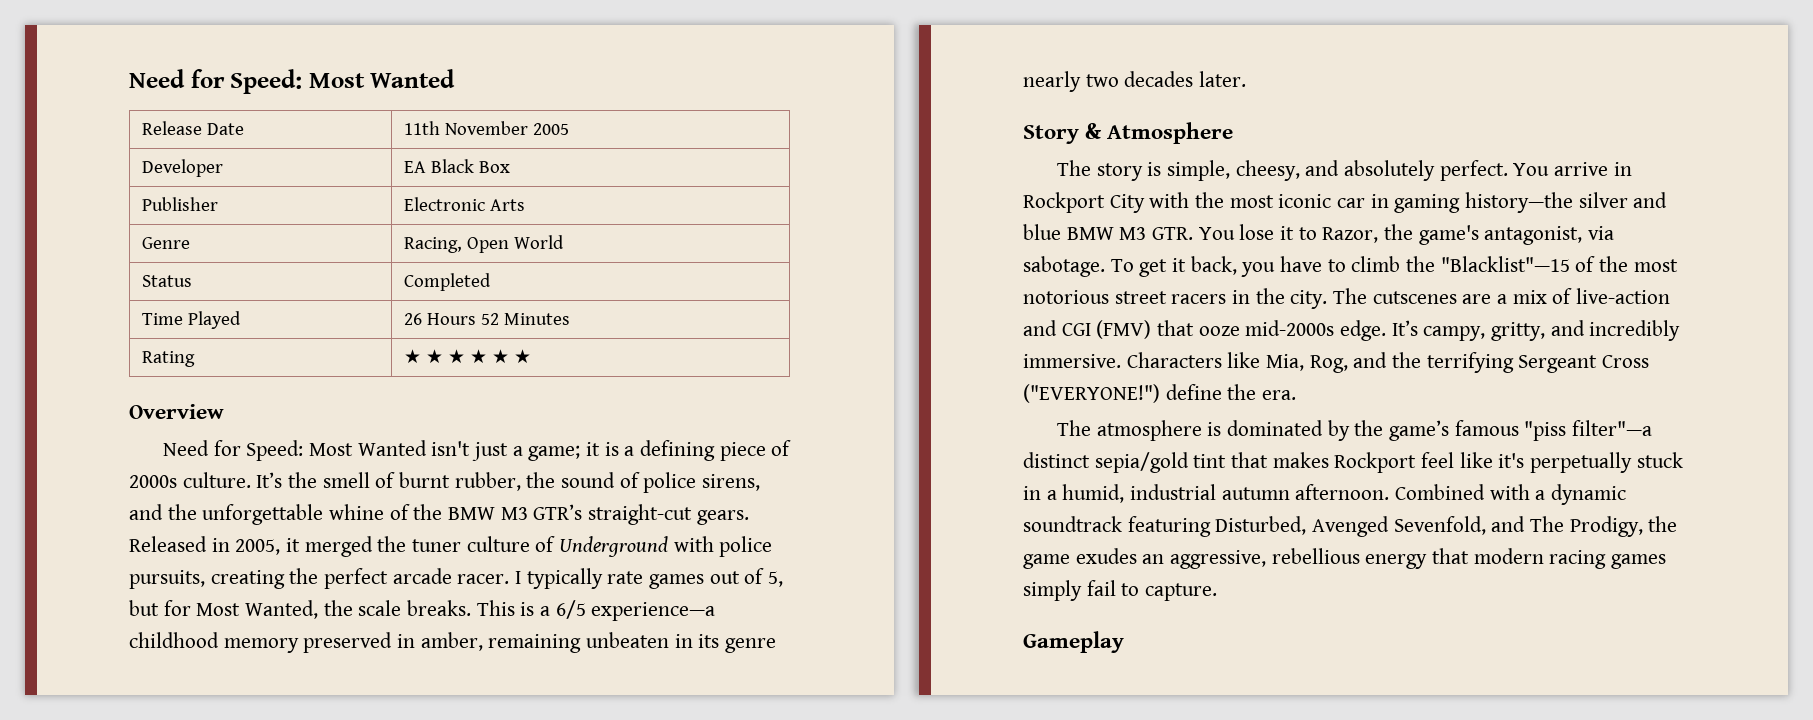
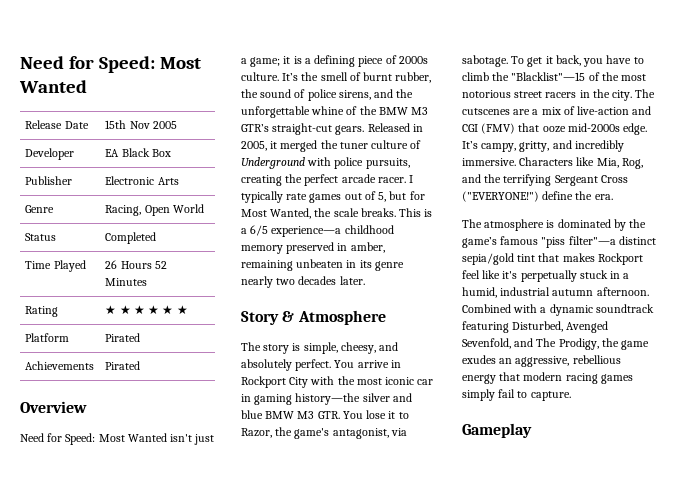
[403,121,528,135] 11th November -> [105,120,150,129] 15th Nov
(532, 356) none -> [25,333,70,342] [105,333,141,342] [25,361,95,370] [105,361,141,370] // Platform | Pirated // Achievements | Pirated

